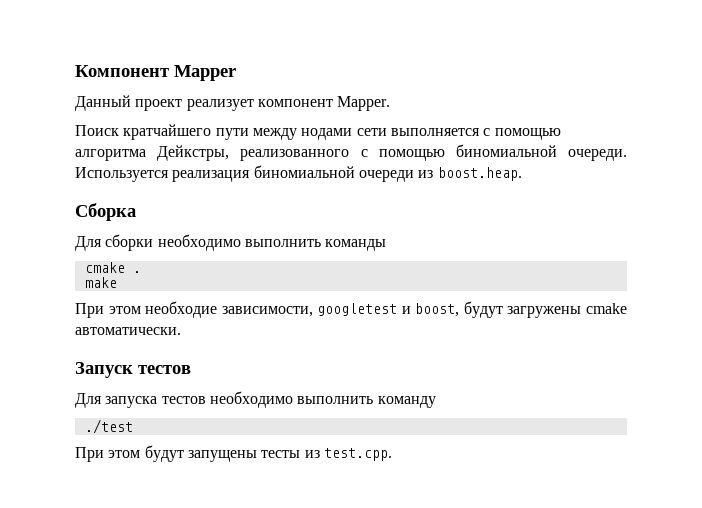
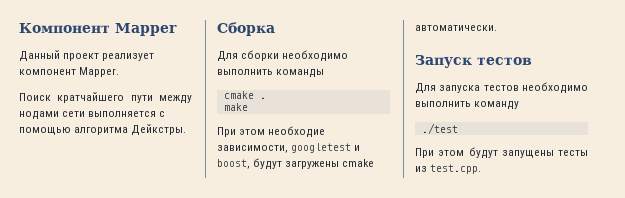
[157,144,628,161] [75,165,522,182] Дейкстры, реализованного с помощью биномиальной очереди. Используется реализация биномиальной очереди из boost.heap. -> [131,124,187,136] Дейкстры.

